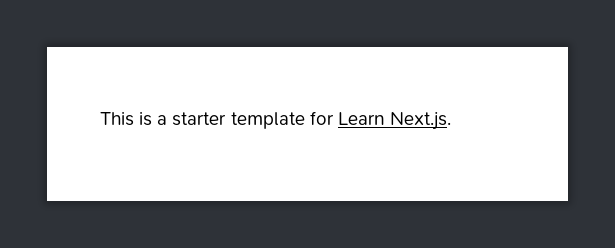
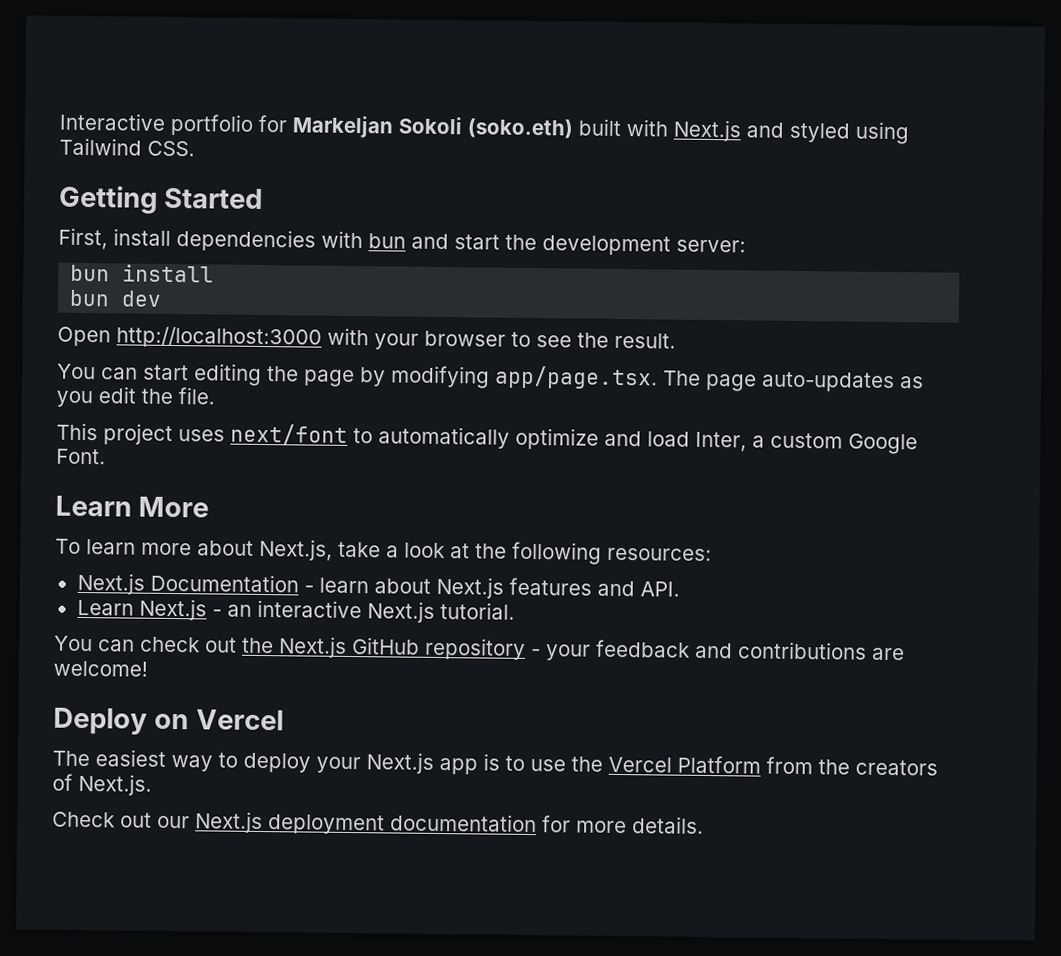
[100,111,451,130] This is a starter template for Learn Next.js. -> [59,112,909,145] [59,137,195,157] [58,184,264,214] [58,227,746,256] [70,264,215,283] [69,289,163,307] [57,326,676,350] [57,363,924,393] [56,386,215,408] [56,422,918,455] [56,448,106,465] [55,495,210,518] [55,538,712,565] [76,572,680,599] [76,598,515,623] [54,635,905,661] [53,660,148,677] [53,707,284,735] [52,749,938,776] [52,773,152,796] [52,811,704,835] Interactive portfolio for Markeljan Sokoli (soko.eth) built with Next.js and styled using Tailwind CSS. // Getting Started // First, install dependencies with bun and start the development server: // bun install // bun dev // Open http://localhost:3000 with your browser to see the result. // You can start editing the page by modifying app/page.tsx. The page auto-updates as you edit the file. // This project uses next/font to automatically optimize and load Inter, a custom Google Font. // Learn More // To learn more about Next.js, take a look at the following resources: // Next.js Documentation - learn about Next.js features and API. // Learn Next.js - an interactive Next.js tutorial. // You can check out the Next.js GitHub repository - your feedback and contributions are welcome! // Deploy on Vercel // The easiest way to deploy your Next.js app is to use the Vercel Platform from the creators of Next.js. // Check out our Next.js deployment documentation for more details.

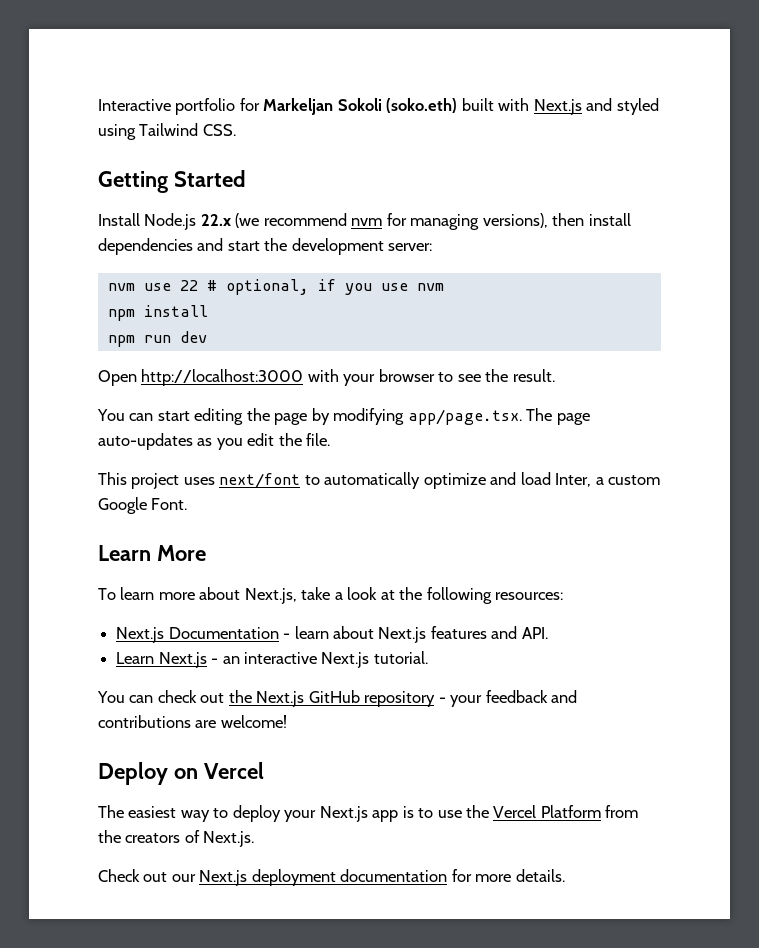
[58,227,406,252] First, install dependencies with bun -> [98,213,631,230] [98,238,193,255] Install Node.js 22.x (we recommend nvm for managing versions), then install dependencies
[70,264,111,282] bun -> [107,279,444,295] [107,309,135,321] nvm use 22 # optional, if you use nvm // npm
[69,289,111,307] bun -> [107,335,171,347] npm run

